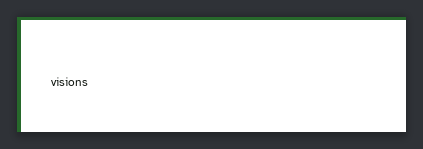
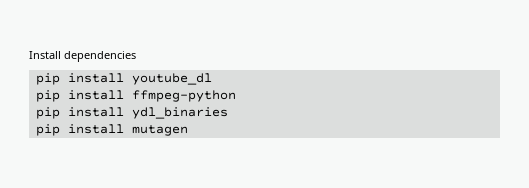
[51,77,88,86] visions -> [29,51,136,62] [35,73,212,85] [35,90,236,102] [35,107,228,119] [35,124,188,136] Install dependencies // pip install youtube_dl // pip install ffmpeg-python // pip install ydl_binaries // pip install mutagen

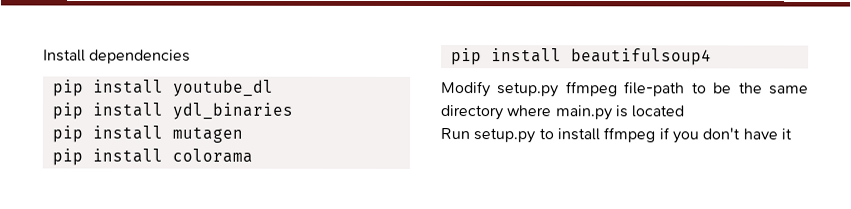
[35,90,236,102] // pip install ffmpeg-python -> (274, 88) none
(188, 130) none -> [51,148,253,166] [450,48,712,66] [441,81,809,98] [440,105,685,121] [440,127,792,144] // pip install colorama // pip install beautifulsoup4 // Modify setup.py ffmpeg file-path to be the same directory where main.py is located // Run setup.py to install ffmpeg if you don't have it

